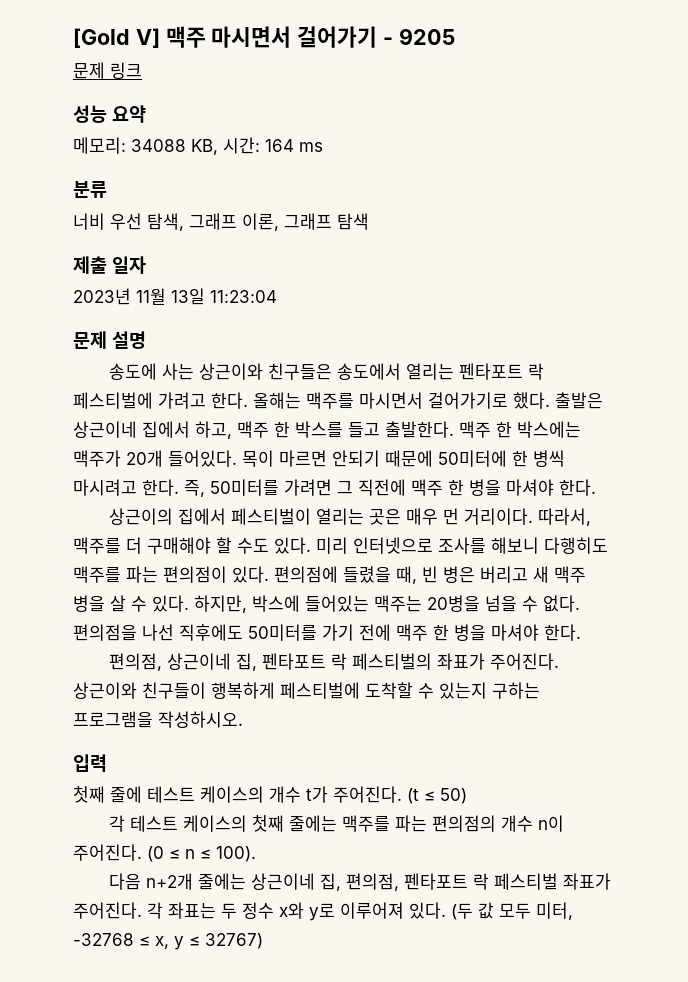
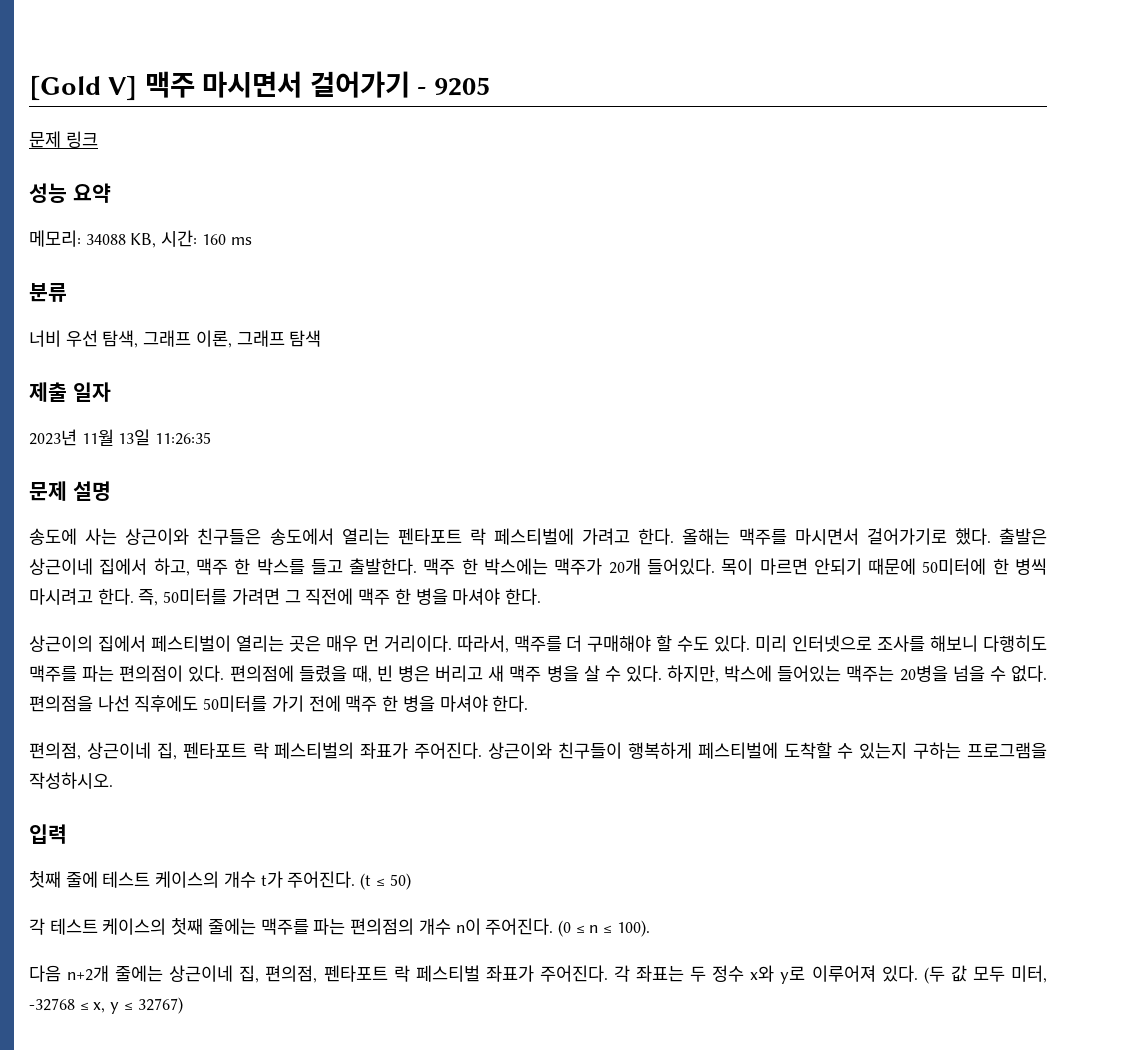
[265,139,294,152] 164 -> [201,234,226,245] 160
[210,290,277,303] 11:23:04 -> [155,432,212,445] 11:26:35

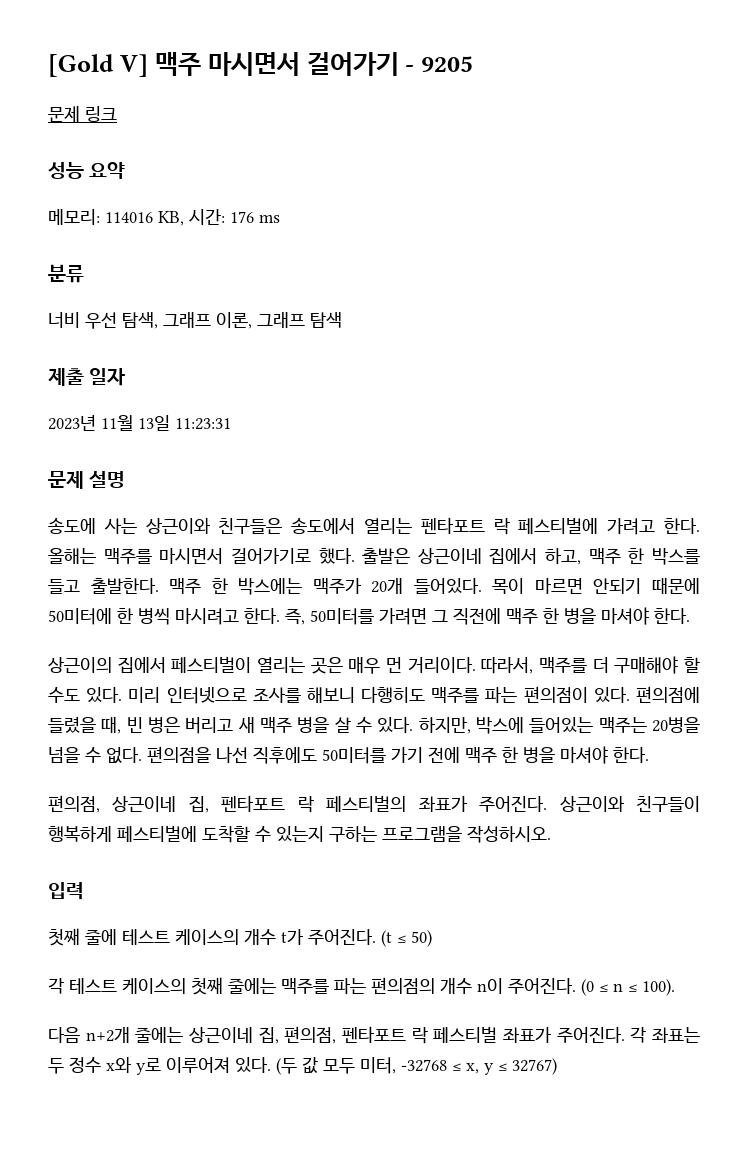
[85,234,126,245] 34088 -> [105,212,153,223] 114016
[201,234,226,245] 160 -> [230,211,254,223] 176
[155,432,212,445] 11:26:35 -> [175,418,231,430] 11:23:31

